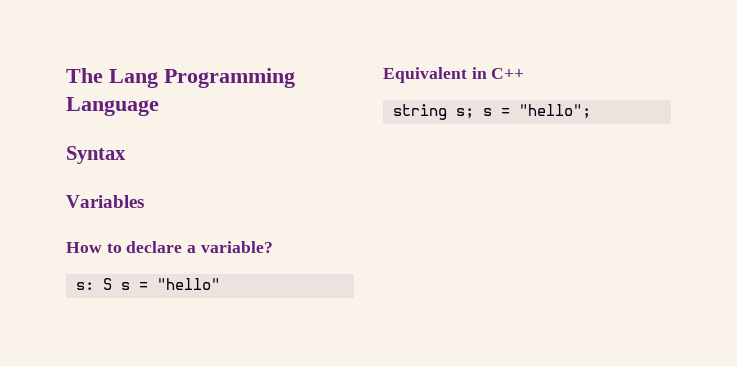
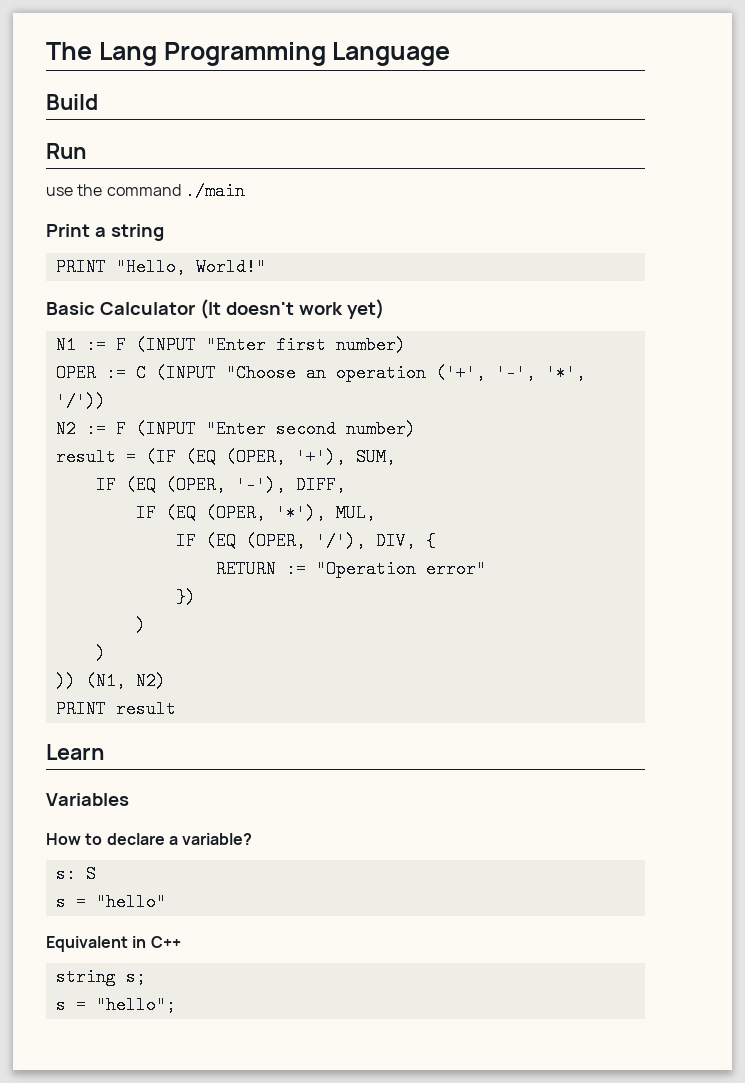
[66,146,126,164] Syntax -> [46,94,98,110] [46,143,86,159] [46,182,245,200] [46,224,164,241] [55,258,266,276] [46,299,384,319] [55,336,406,354] [55,364,586,382] [55,392,106,410] [55,420,416,438] [55,448,396,466] [95,476,346,494] [135,504,376,522] [175,532,436,550] [215,560,486,578] [175,588,196,606] [135,616,146,634] [95,644,106,662] [55,672,166,690] [55,700,176,718] [46,744,104,760] Build // Run // use the command ./main // Print a string // PRINT "Hello, World!" // Basic Calculator (It doesn't work yet) // N1 := F (INPUT "Enter first number) // OPER := C (INPUT "Choose an operation ('+', '-', '*', '/')) // N2 := F (INPUT "Enter second number) // result = (IF (EQ (OPER, '+'), SUM, // IF (EQ (OPER, '-'), DIFF, // IF (EQ (OPER, '*'), MUL, // IF (EQ (OPER, '/'), DIV, { // RETURN := "Operation error" // }) // ) // ) // )) (N1, N2) // PRINT result // Learn
(112, 284) none -> (96, 874) //
(474, 113) none -> (146, 977) //

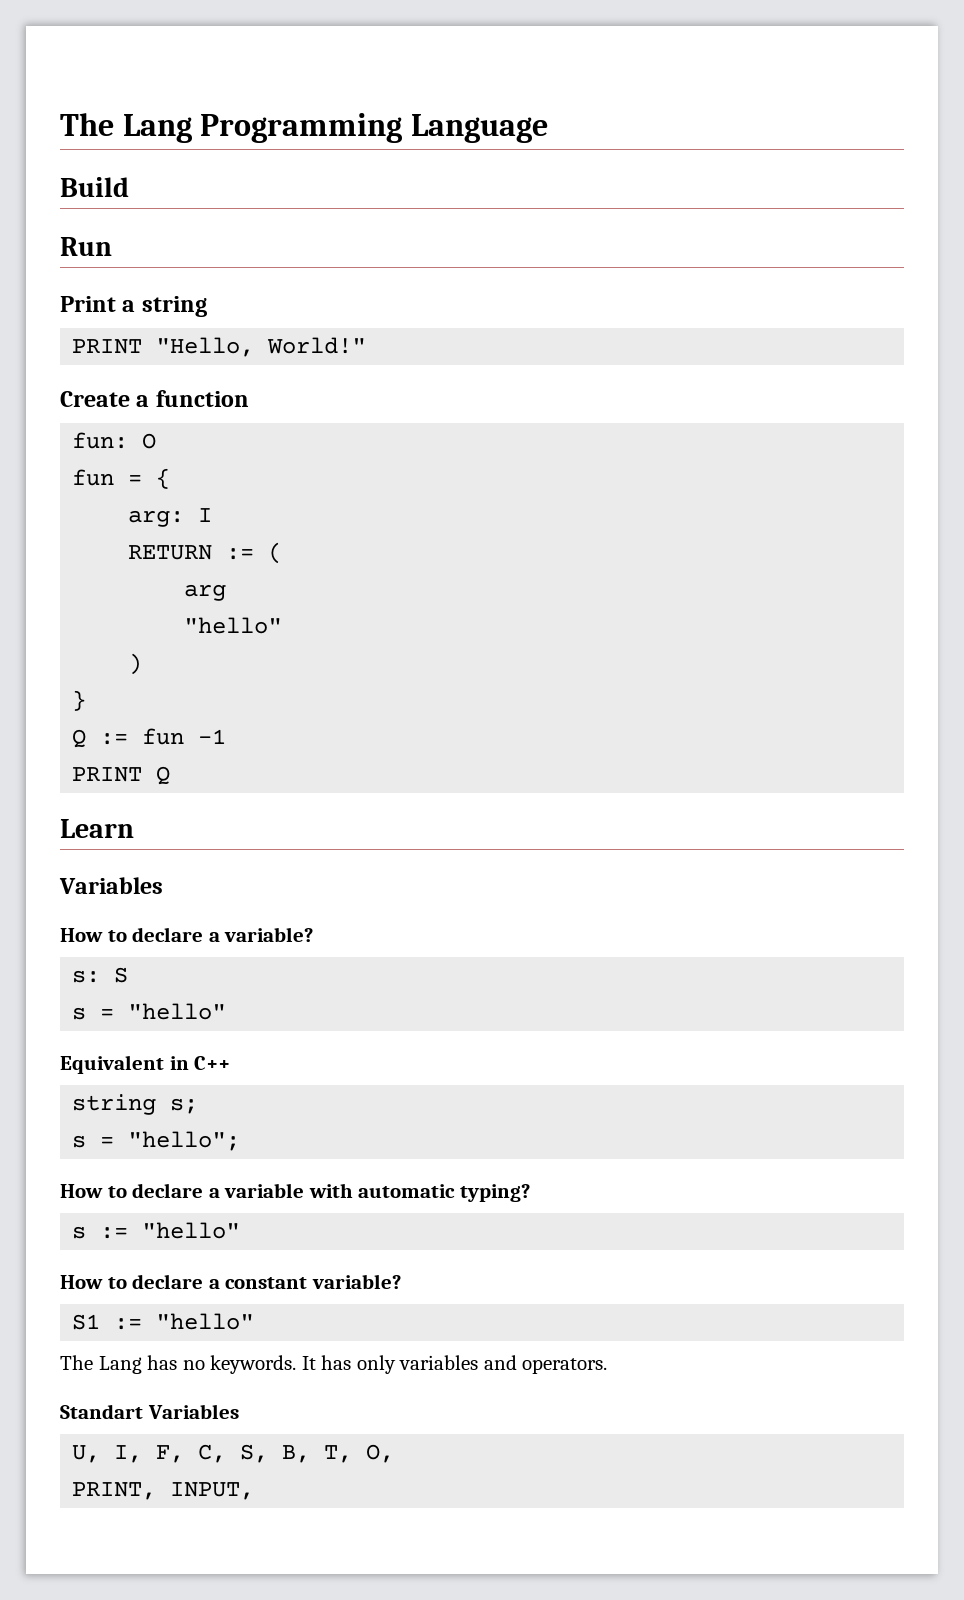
[46,182,245,200] // use the command ./main -> (112, 246) none
[46,299,384,319] [55,336,406,354] [55,364,586,382] [55,392,106,410] [55,420,416,438] [55,448,396,466] [95,476,346,494] [135,504,376,522] [175,532,436,550] [215,560,486,578] [175,588,196,606] [135,616,146,634] [95,644,106,662] [55,672,166,690] [55,700,176,718] Basic Calculator (It doesn't work yet) // N1 := F (INPUT "Enter first number) // OPER := C (INPUT "Choose an operation ('+', '-', '*', '/')) // N2 := F (INPUT "Enter second number) // result = (IF (EQ (OPER, '+'), SUM, // IF (EQ (OPER, '-'), DIFF, // IF (EQ (OPER, '*'), MUL, // IF (EQ (OPER, '/'), DIV, { // RETURN := "Operation error" // }) // ) // ) // )) (N1, N2) // PRINT result -> [60,390,249,407] [72,432,157,449] [72,468,171,489] [128,508,213,527] [128,542,283,564] [184,584,227,601] [184,617,283,634] [128,653,143,675] [72,690,87,711] [72,728,227,748] [72,766,171,785] Create a function // fun: O // fun = { // arg: I // RETURN := ( // arg // "hello" // ) // } // Q := fun -1 // PRINT Q
(176, 1005) none -> [60,1183,530,1202] [72,1222,241,1239] [60,1274,401,1289] [72,1313,255,1330] [60,1355,608,1374] [60,1404,239,1419] [72,1444,395,1463] [72,1482,255,1500] // How to declare a variable with automatic typing? // s := "hello" // How to declare a constant variable? // S1 := "hello" // The Lang has no keywords. It has only variables and operators. // Standart Variables // U, I, F, C, S, B, T, O, // PRINT, INPUT,

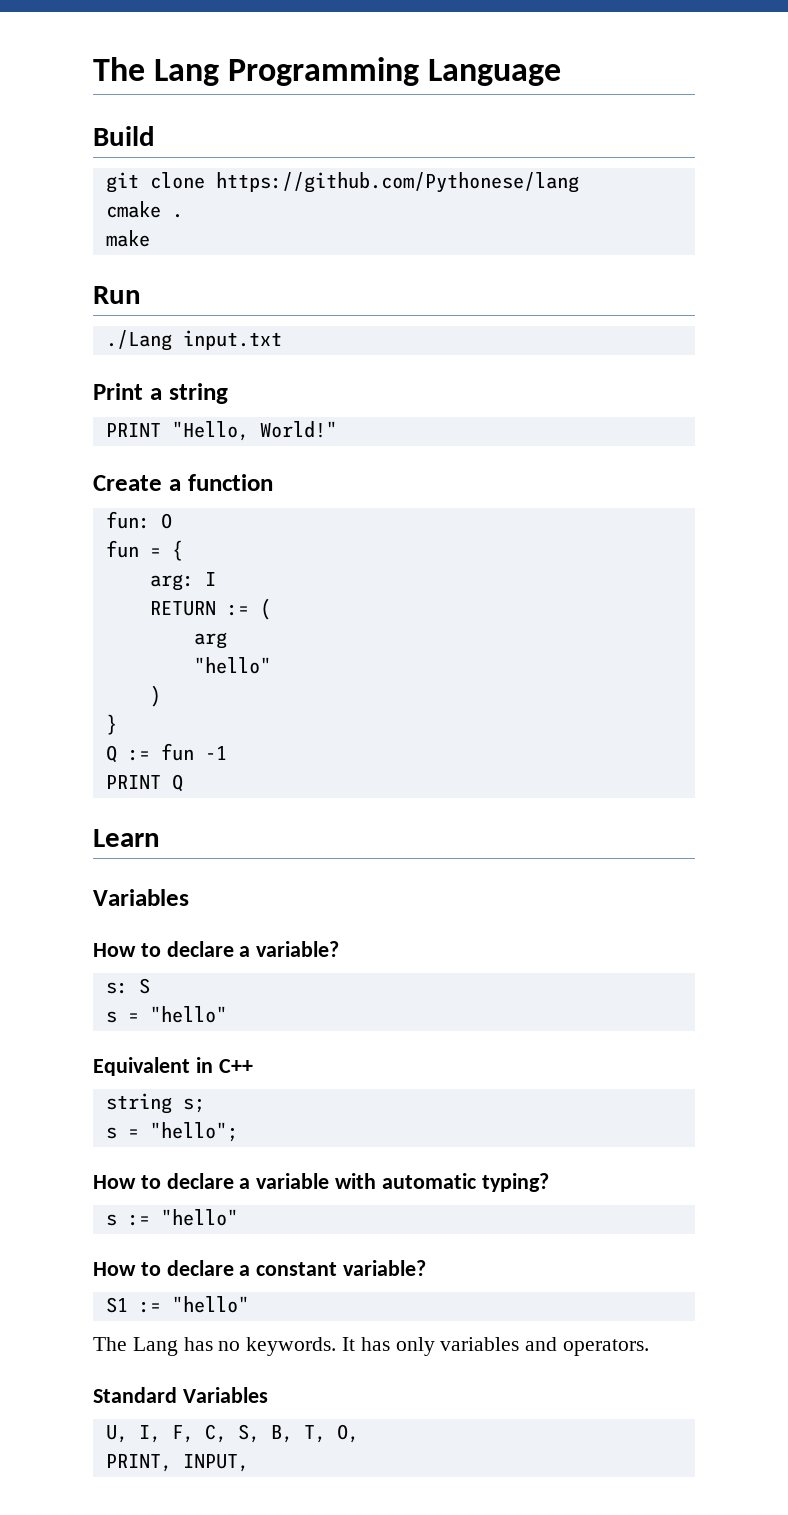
(129, 187) none -> [105,172,579,193] [105,201,183,218] [105,230,150,247] // git clone https://github.com/Pythonese/lang // cmake . // make
(112, 246) none -> [105,330,282,351] // ./Lang input.txt
[60,1404,143,1419] Standart -> [93,1387,177,1403] Standard

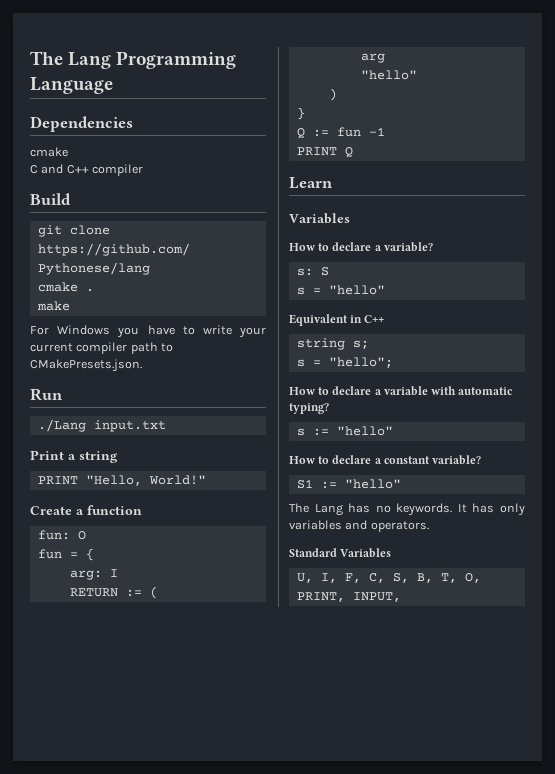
(562, 72) none -> [30,116,133,132] [30,147,68,157] [30,164,144,176] // Dependencies // cmake // C and C++ compiler
(150, 238) none -> [30,325,266,338] [30,342,174,354] [30,359,142,372] // For Windows you have to write your current compiler path to CMakePresets.json.

